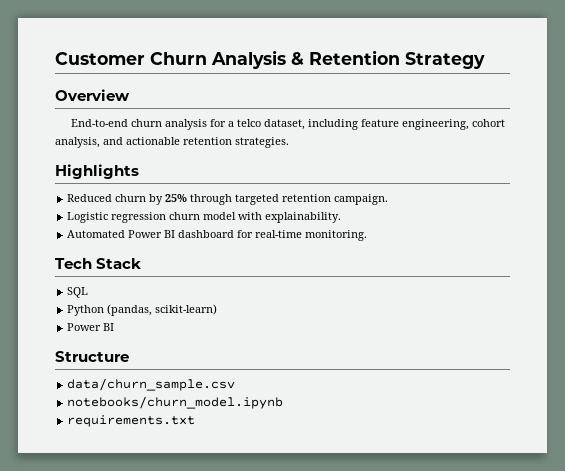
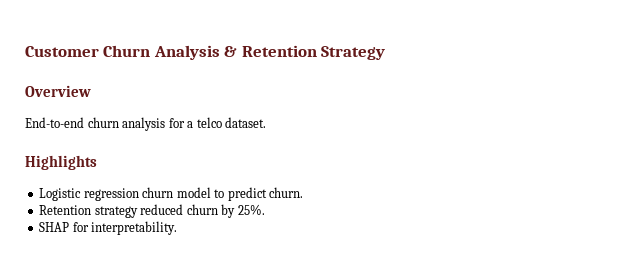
[263,119,505,130] [55,137,289,148] [55,164,139,179] [67,194,389,205] [67,212,342,223] [67,230,368,241] [55,258,142,269] [67,287,89,298] [67,304,218,316] [67,323,115,331] [55,351,129,362] [67,378,236,391] [67,396,284,409] [67,415,196,427] dataset, including feature engineering, cohort analysis, and actionable retention strategies. // Highlights // Reduced churn by 25% through targeted retention campaign. // Logistic regression churn model with explainability. // Automated Power BI dashboard for real-time monitoring. // Tech Stack // SQL // Python (pandas, scikit-learn) // Power BI // Structure // data/churn_sample.csv // notebooks/churn_model.ipynb // requirements.txt -> [225,117,267,128] [25,155,97,170] [39,187,304,201] [39,204,265,218] [39,221,178,235] dataset. // Highlights // Logistic regression churn model to predict churn. // Retention strategy reduced churn by 25%. // SHAP for interpretability.

